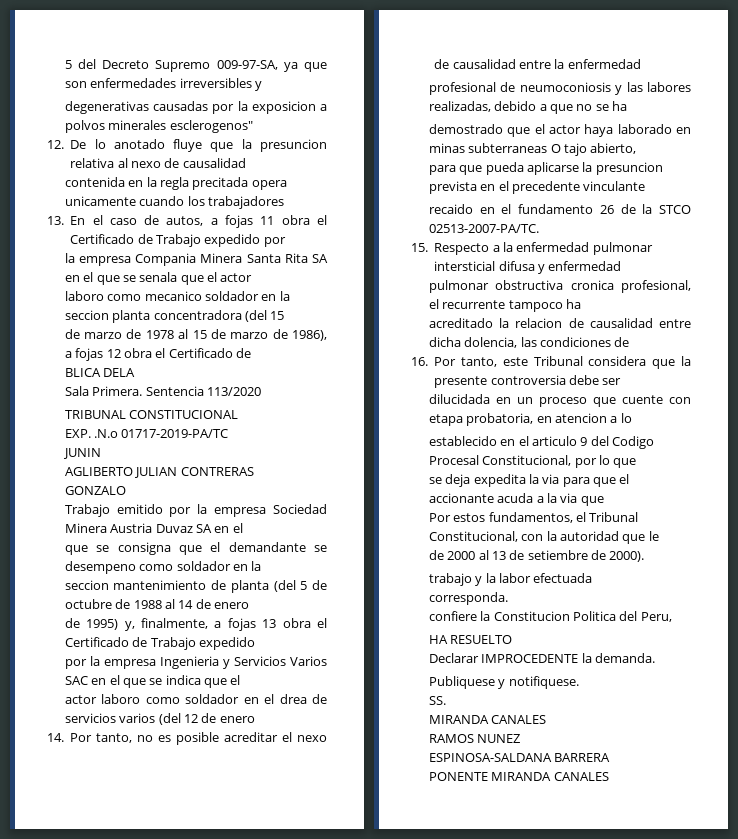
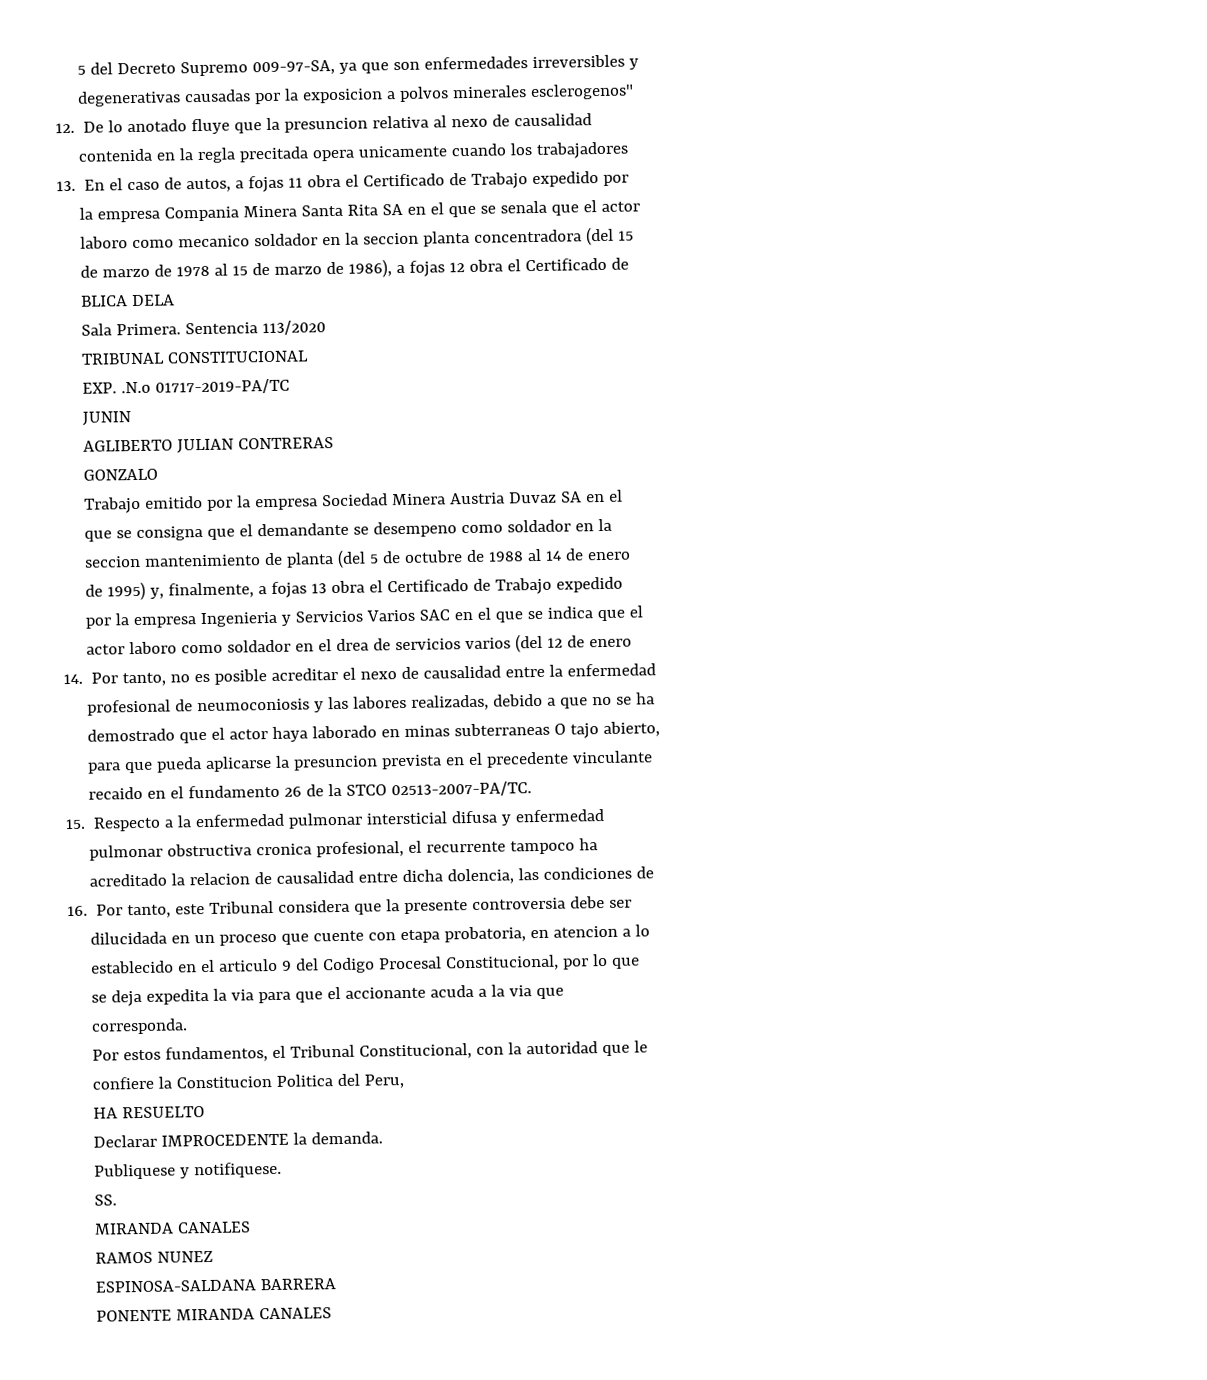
(604, 501) none -> [91,1018,189,1035] // corresponda.
[428,550,645,562] [428,573,593,586] [428,592,508,605] // de 2000 al 13 de setiembre de 2000). // trabajo y la labor efectuada // corresponda. -> (648, 1046) none

